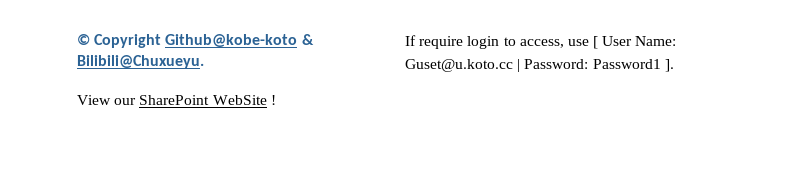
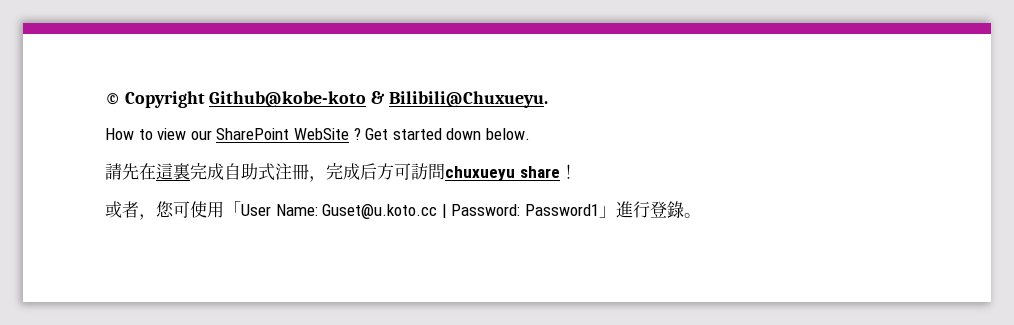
[77,95,276,105] [405,35,599,49] View our SharePoint WebSite ! // If require login to access, use [ -> [105,128,530,140] [105,163,577,182] [105,201,241,220] How to view our SharePoint WebSite ? Get started down below. // 請先在這裏完成自助式注冊，完成后方可訪問chuxueyu share！ // 或者，您可使用「
[664,59,674,72] ]. -> [598,201,701,218] 」進行登錄。

